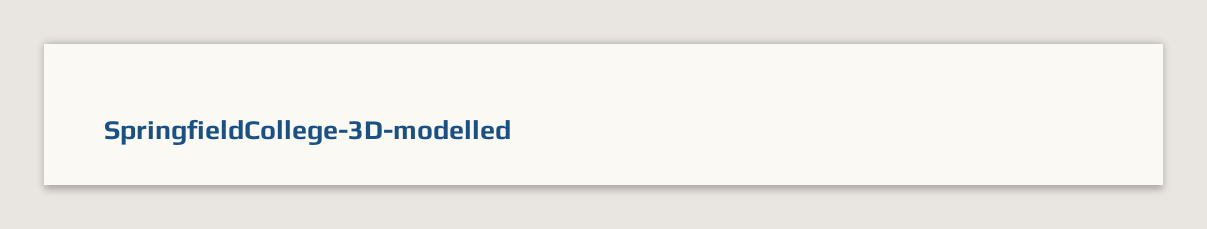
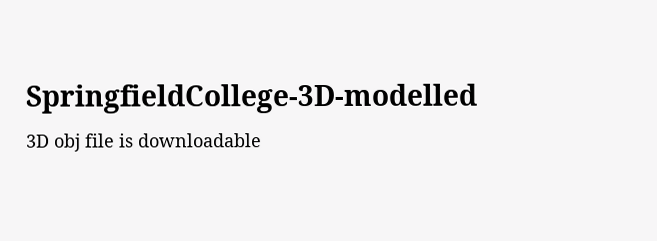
(511, 132) none -> [26,133,262,152] // 3D obj file is downloadable

